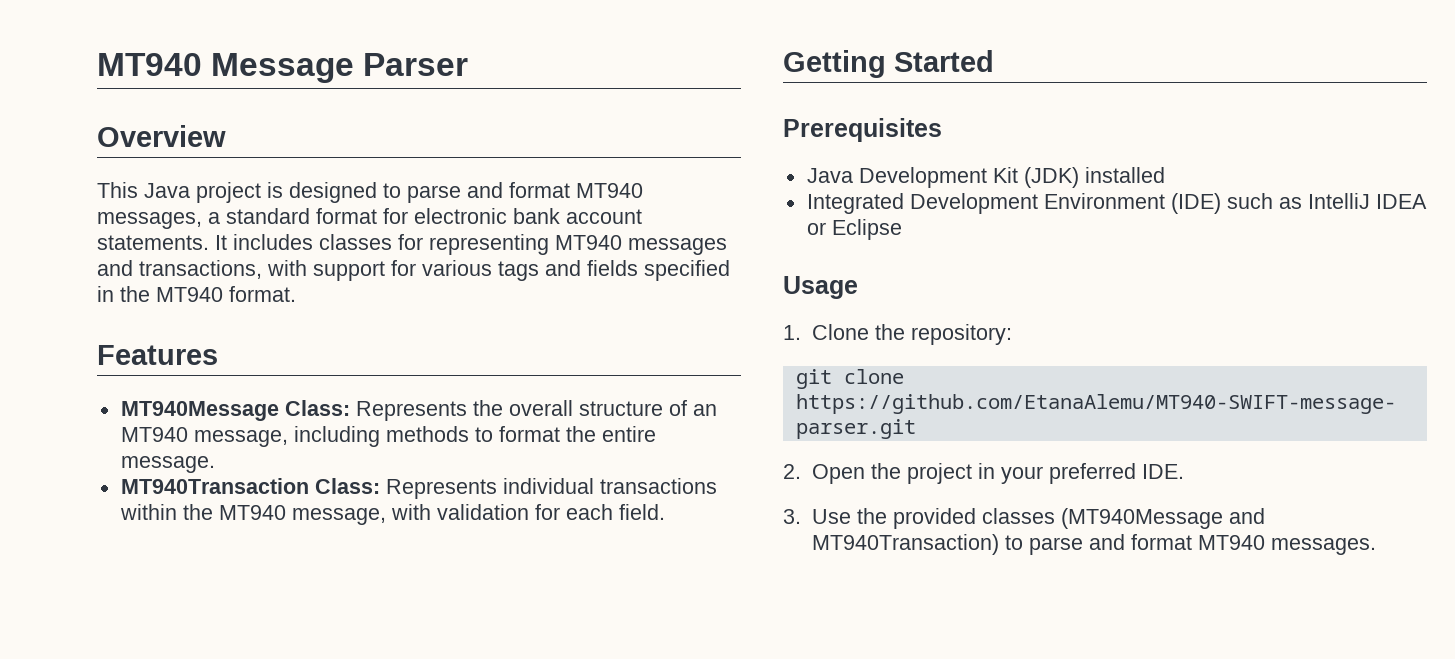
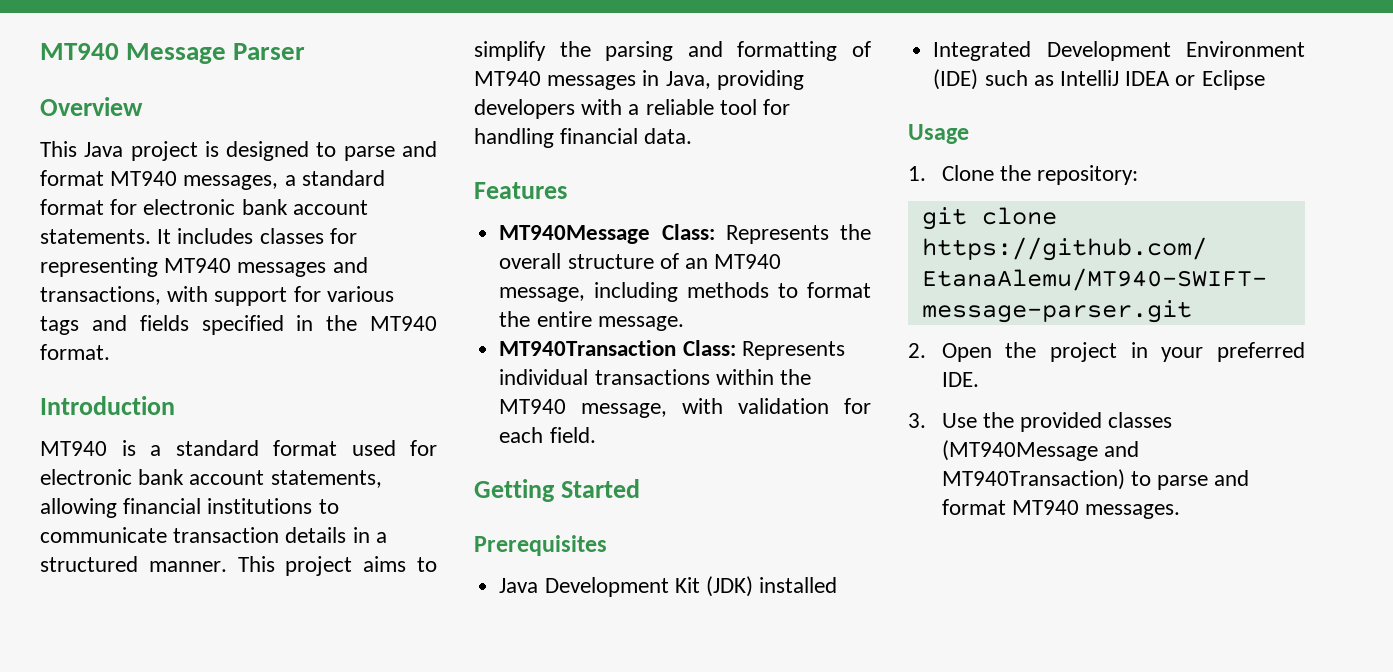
(296, 294) none -> [40,396,175,415] [40,440,437,456] [40,469,382,488] [40,498,339,518] [40,527,387,543] [40,556,438,576] [474,41,871,61] [474,70,804,90] [474,99,791,119] [474,128,693,148] // Introduction // MT940 is a standard format used for electronic bank account statements, allowing financial institutions to communicate transaction details in a structured manner. This project aims to simplify the parsing and formatting of MT940 messages in Java, providing developers with a reliable tool for handling financial data.

